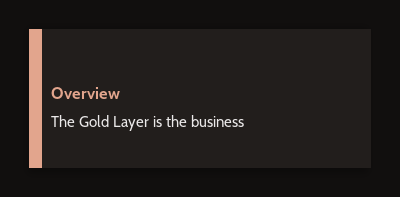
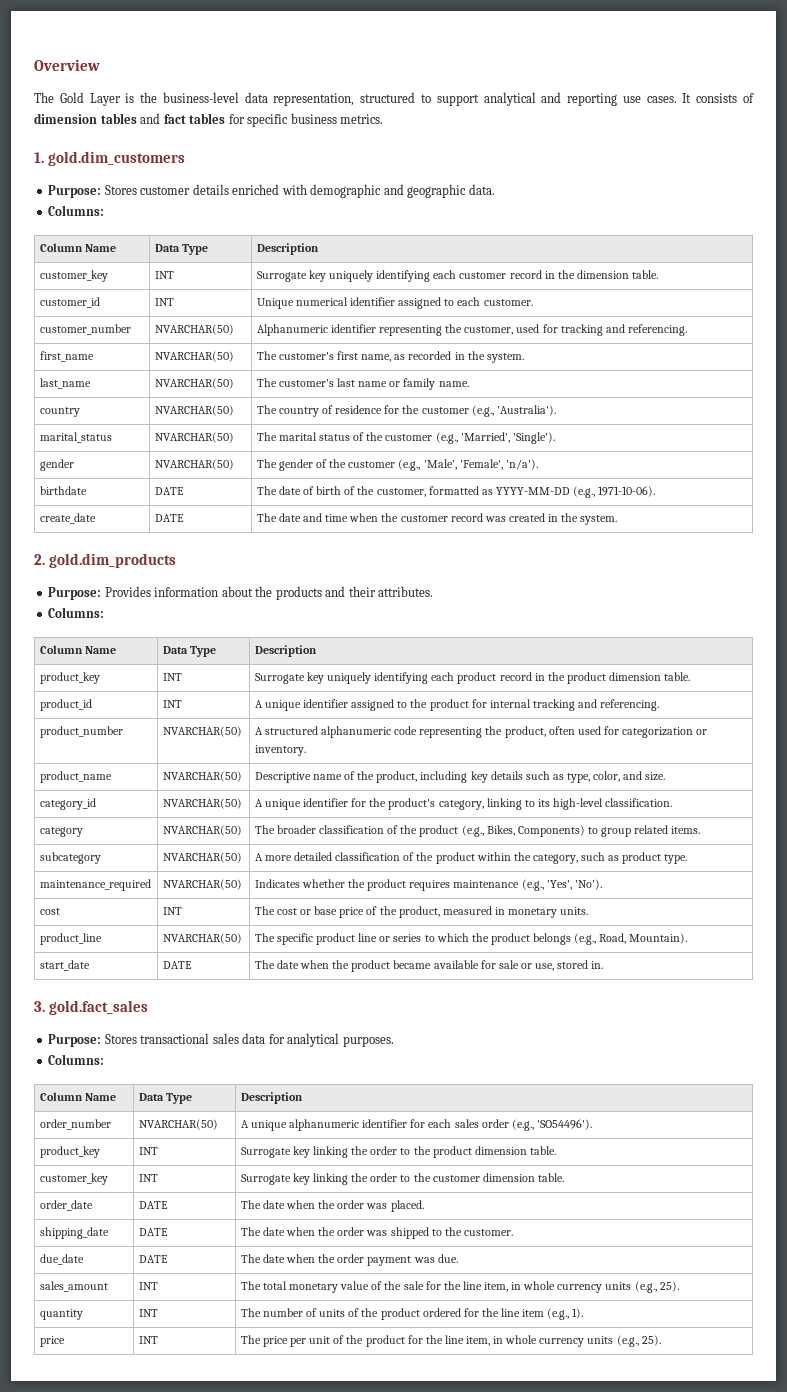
[191,115,245,127] business -> [162,92,755,106] [34,113,384,127] [34,151,186,166] [48,184,495,198] [48,205,105,216] [39,243,117,252] [154,244,209,255] [256,243,319,255] [39,270,108,282] [154,271,174,279] [256,270,659,282] [39,297,100,308] [154,298,174,306] [256,297,533,309] [39,324,131,335] [154,324,234,335] [256,324,687,336] [39,351,94,362] [154,351,234,362] [256,351,524,363] [39,378,91,389] [154,378,234,389] [256,378,469,390] [39,407,80,417] [154,405,234,416] [256,405,556,417] [39,432,112,443] [154,432,234,443] [256,432,555,444] [39,459,74,471] [154,459,234,470] [256,459,538,471] [39,486,87,495] [154,487,184,495] [256,486,656,498] [39,513,96,524] [154,514,184,522] [256,513,618,525] [34,553,177,568] [48,586,434,600] [48,607,105,618] [39,645,117,654] [162,646,217,657] [254,645,317,657] [39,672,100,684] [162,673,182,681] [254,672,691,684] [39,699,92,711] [162,700,182,708] [254,699,660,711] [39,726,123,738] [162,726,242,737] [254,726,708,738] [254,745,306,756] [39,771,112,783] [162,771,242,782] [254,771,666,783] [39,798,96,810] [162,798,242,809] [254,798,673,810] [39,827,83,837] [162,825,242,836] [254,825,701,837] [39,852,101,864] [162,852,242,863] [254,852,688,864] [39,879,151,891] [162,879,242,890] [254,879,602,891] [39,908,60,915] [162,907,182,915] [254,906,589,918] [39,933,102,945] [162,933,242,944] [254,933,688,945] [39,960,90,971] [162,961,192,969] [254,960,604,972] [34,1000,149,1015] [48,1033,394,1047] [48,1054,105,1065] [39,1092,117,1101] [138,1093,193,1104] [240,1092,303,1104] [39,1119,111,1130] [138,1119,218,1130] [240,1119,592,1131] [39,1146,100,1158] [138,1147,158,1155] [240,1146,556,1158] [39,1173,108,1185] [138,1174,158,1182] [240,1173,564,1185] [39,1200,93,1211] [138,1201,168,1209] [240,1200,424,1212] [39,1227,109,1239] [138,1228,168,1236] [240,1227,513,1239] [39,1254,84,1265] [138,1255,168,1263] [240,1254,458,1266] [39,1281,108,1292] [138,1282,158,1290] [240,1281,679,1293] [39,1309,83,1320] [138,1309,158,1317] [240,1308,584,1320] [39,1336,65,1347] [138,1336,158,1344] [240,1335,661,1347] business-level data representation, structured to support analytical and reporting use cases. It consists of dimension tables and fact tables for specific business metrics. // 1. gold.dim_customers // Purpose: Stores customer details enriched with demographic and geographic data. // Columns: // Column Name | Data Type | Description // customer_key | INT | Surrogate key uniquely identifying each customer record in the dimension table. // customer_id | INT | Unique numerical identifier assigned to each customer. // customer_number | NVARCHAR(50) | Alphanumeric identifier representing the customer, used for tracking and referencing. // first_name | NVARCHAR(50) | The customer's first name, as recorded in the system. // last_name | NVARCHAR(50) | The customer's last name or family name. // country | NVARCHAR(50) | The country of residence for the customer (e.g., 'Australia'). // marital_status | NVARCHAR(50) | The marital status of the customer (e.g., 'Married', 'Single'). // gender | NVARCHAR(50) | The gender of the customer (e.g., 'Male', 'Female', 'n/a'). // birthdate | DATE | The date of birth of the customer, formatted as YYYY-MM-DD (e.g., 1971-10-06). // create_date | DATE | The date and time when the customer record was created in the system. // 2. gold.dim_products // Purpose: Provides information about the products and their attributes. // Columns: // Column Name | Data Type | Description // product_key | INT | Surrogate key uniquely identifying each product record in the product dimension table. // product_id | INT | A unique identifier assigned to the product for internal tracking and referencing. // product_number | NVARCHAR(50) | A structured alphanumeric code representing the product, often used for categorization or inventory. // product_name | NVARCHAR(50) | Descriptive name of the product, including key details such as type, color, and size. // category_id | NVARCHAR(50) | A unique identifier for the product's category, linking to its high-level classification. // category | NVARCHAR(50) | The broader classification of the product (e.g., Bikes, Components) to group related items. // subcategory | NVARCHAR(50) | A more detailed classification of the product within the category, such as product type. // maintenance_required | NVARCHAR(50) | Indicates whether the product requires maintenance (e.g., 'Yes', 'No'). // cost | INT | The cost or base price of the product, measured in monetary units. // product_line | NVARCHAR(50) | The specific product line or series to which the product belongs (e.g., Road, Mountain). // start_date | DATE | The date when the product became available for sale or use, stored in. // 3. gold.fact_sales // Purpose: Stores transactional sales data for analytical purposes. // Columns: // Column Name | Data Type | Description // order_number | NVARCHAR(50) | A unique alphanumeric identifier for each sales order (e.g., 'SO54496'). // product_key | INT | Surrogate key linking the order to the product dimension table. // customer_key | INT | Surrogate key linking the order to the customer dimension table. // order_date | DATE | The date when the order was placed. // shipping_date | DATE | The date when the order was shipped to the customer. // due_date | DATE | The date when the order payment was due. // sales_amount | INT | The total monetary value of the sale for the line item, in whole currency units (e.g., 25). // quantity | INT | The number of units of the product ordered for the line item (e.g., 1). // price | INT | The price per unit of the product for the line item, in whole currency units (e.g., 25).

